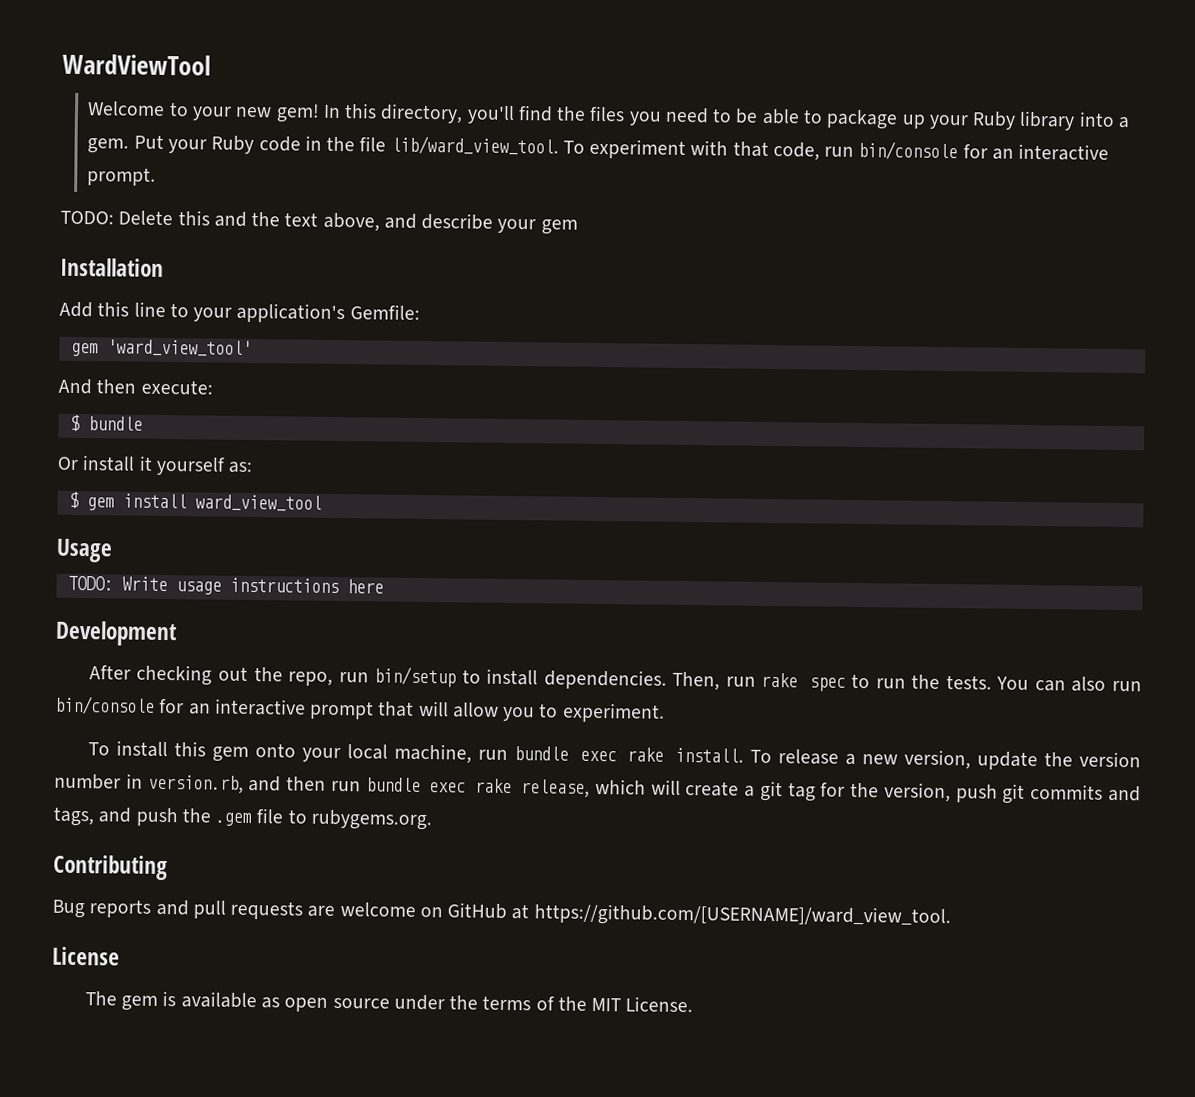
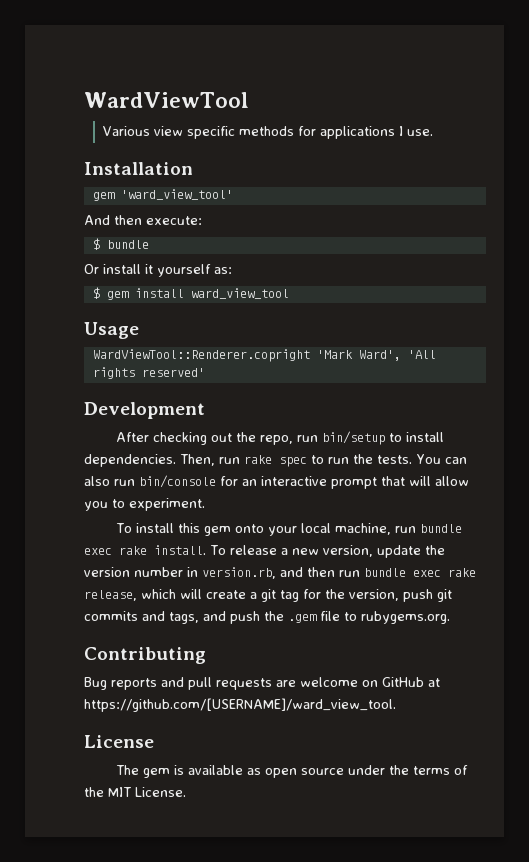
[87,101,1130,131] [87,134,1110,161] [87,167,157,186] [60,210,578,235] [60,257,164,277] [59,301,420,324] Welcome to your new gem! In this directory, you'll find the files you need to be able to package up your Ruby library into a gem. Put your Ruby code in the file lib/ward_view_tool. To experiment with that code, run bin/console for an interactive prompt. // TODO: Delete this and the text above, and describe your gem // Installation // Add this line to your application's Gemfile: -> [103,126,434,139] [84,162,193,175] Various view specific methods for applications I use. // Installation
[67,575,384,595] TODO: Write usage instructions here -> [92,349,436,362] [92,367,205,379] WardViewTool::Renderer.copright 'Mark Ward', 'All rights reserved'

